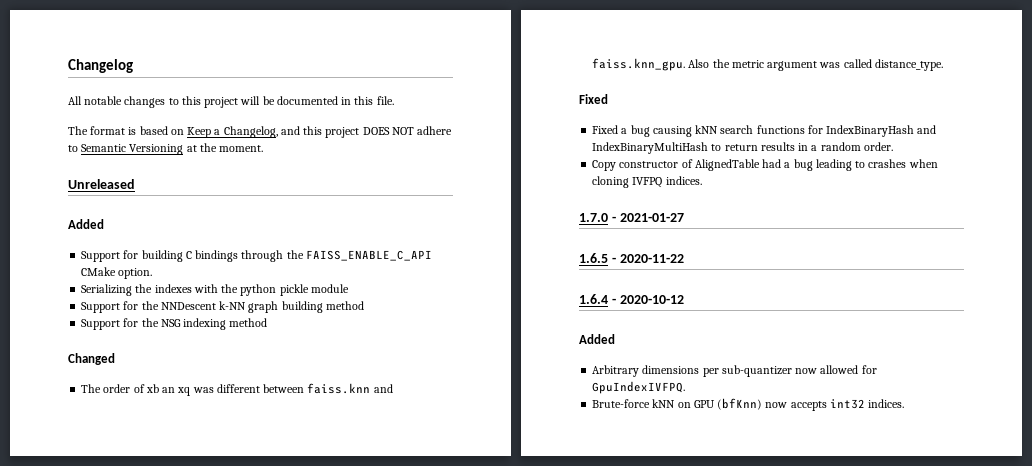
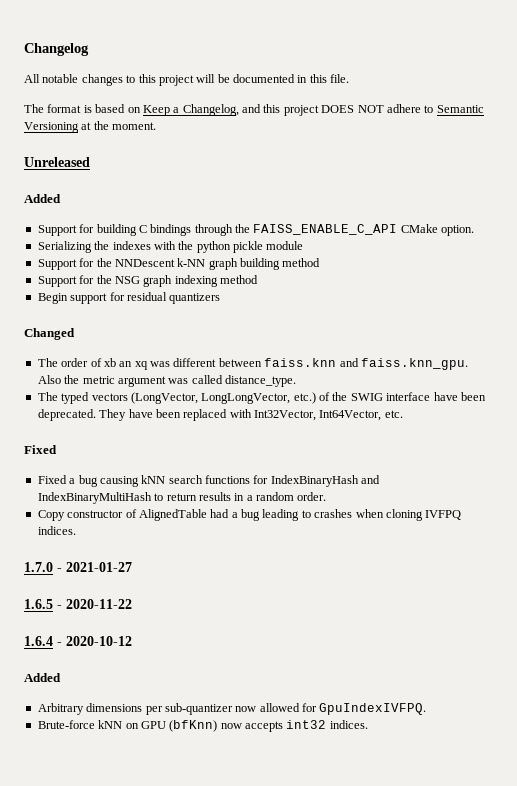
(181, 323) none -> [143,275,173,287] graph
(268, 322) none -> [37,292,221,304] // Begin support for residual quantizers
(943, 65) none -> [37,392,486,404] [37,409,403,421] // The typed vectors (LongVector, LongLongVector, etc.) of the SWIG interface have been deprecated. They have been replaced with Int32Vector, Int64Vector, etc.

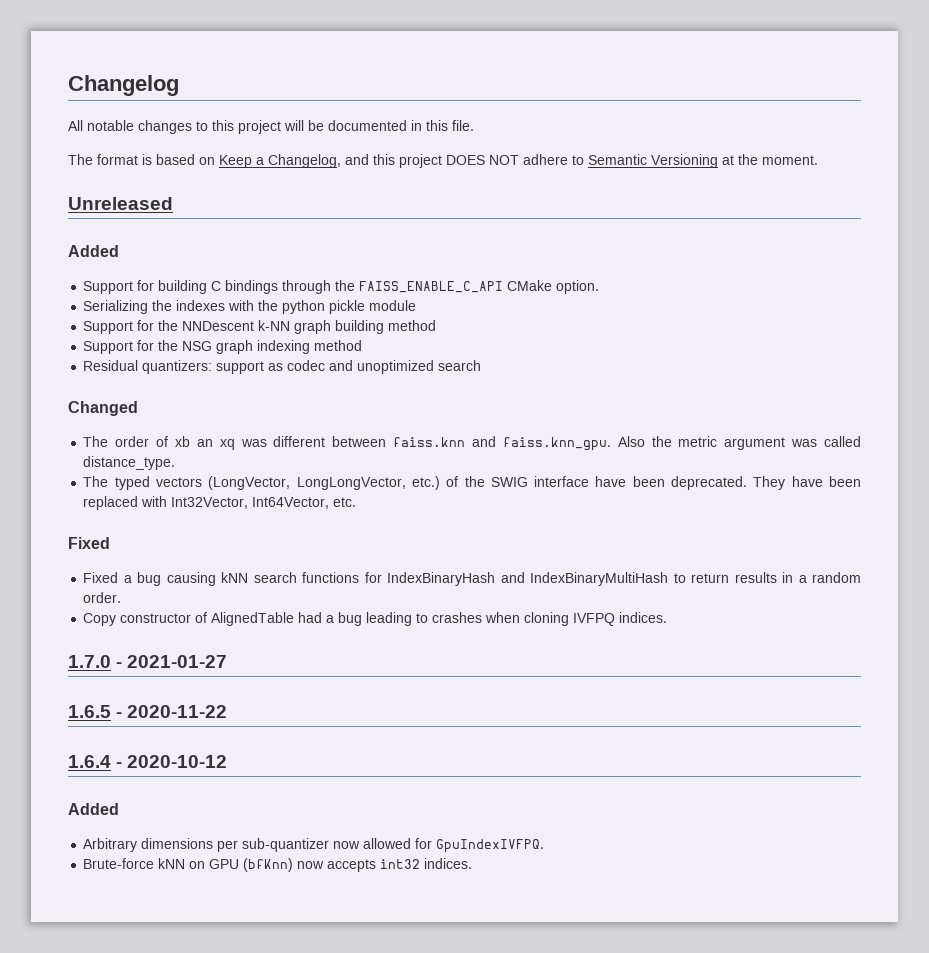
[37,292,221,304] Begin support for residual quantizers -> [83,360,482,374] Residual quantizers: support as codec and unoptimized search

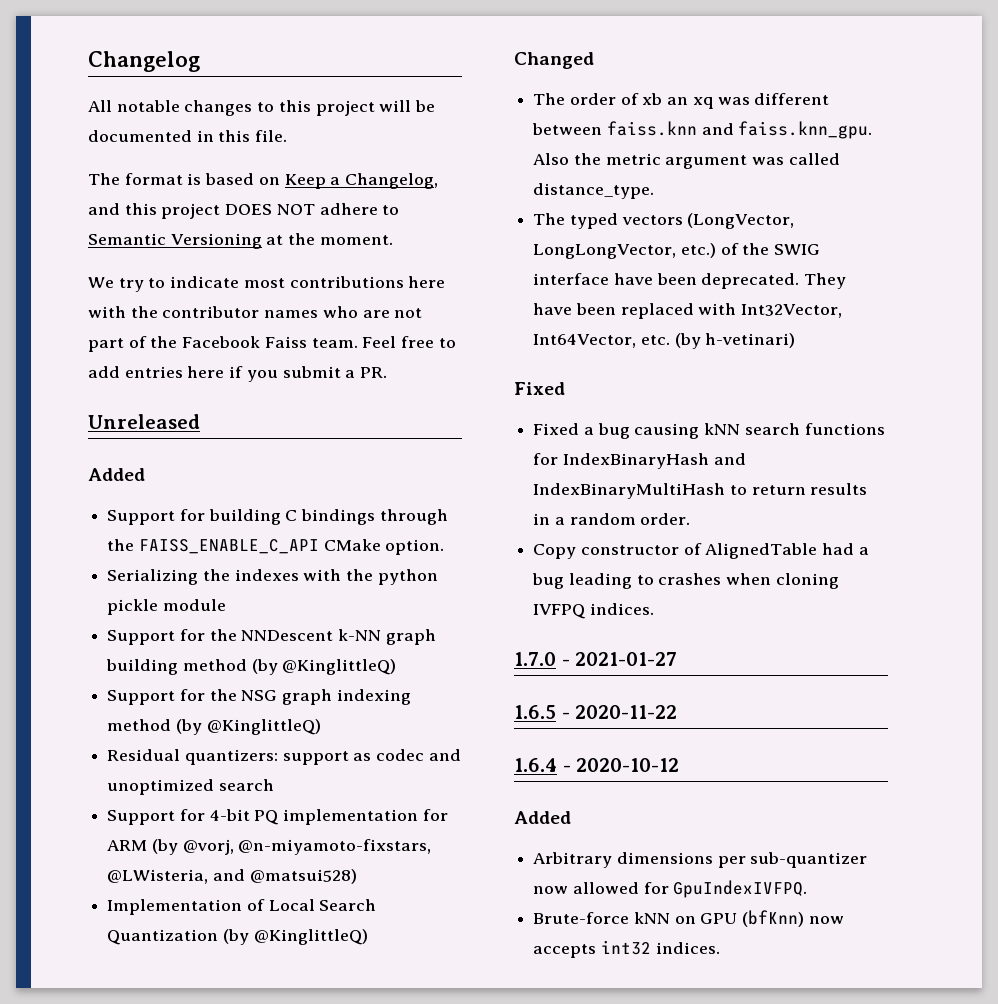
(818, 160) none -> [88,276,446,292] [88,306,423,318] [88,336,456,352] [88,366,388,382] // We try to indicate most contributions here with the contributor names who are not part of the Facebook Faiss team. Feel free to add entries here if you submit a PR.
(437, 325) none -> [251,659,397,675] (by @KinglittleQ)
(363, 345) none -> [175,719,321,735] (by @KinglittleQ)
(482, 365) none -> [107,809,448,825] [107,839,432,855] [107,869,357,884] [107,899,377,915] [107,929,368,945] // Support for 4-bit PQ implementation for ARM (by @vorj, @n-miyamoto-fixstars, @LWisteria, and @matsui528) // Implementation of Local Search Quantization (by @KinglittleQ)
(357, 502) none -> [674,333,796,349] (by h-vetinari)

